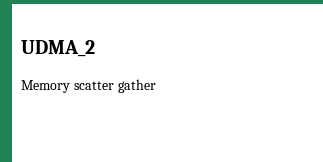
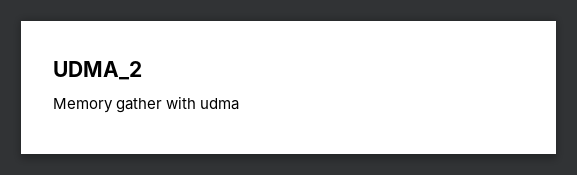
[73,79,156,93] scatter gather -> [116,96,240,113] gather with udma

